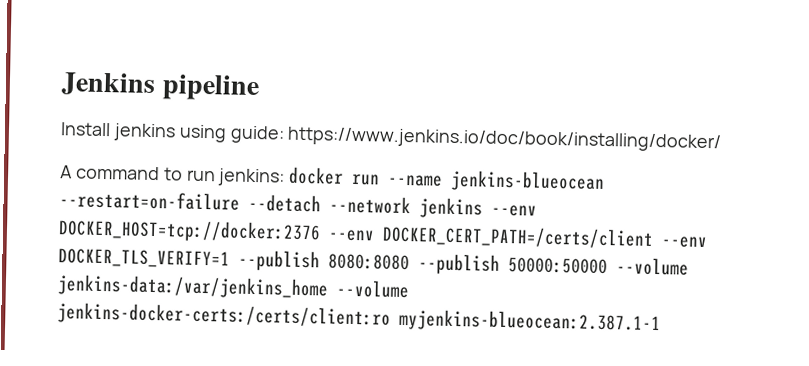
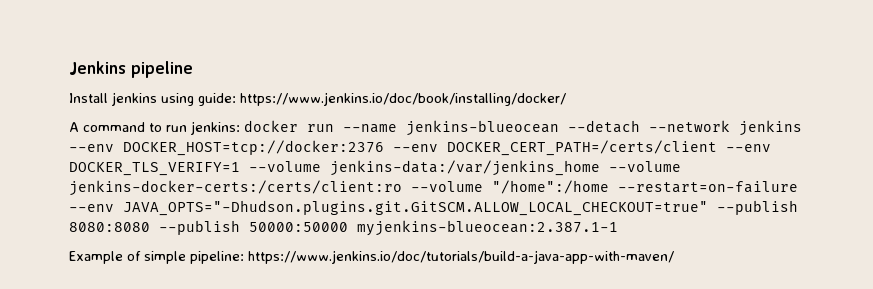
[59,190,240,211] --restart=on-failure -> (559, 128) none
[238,249,689,276] [57,274,410,300] [57,302,661,335] --publish 8080:8080 --publish 50000:50000 --volume jenkins-data:/var/jenkins_home --volume jenkins-docker-certs:/certs/client:ro myjenkins-blueocean:2.387.1-1 -> [249,160,681,176] [69,180,798,196] [69,200,798,216] [69,220,618,236] [69,250,674,264] --volume jenkins-data:/var/jenkins_home --volume jenkins-docker-certs:/certs/client:ro --volume "/home":/home --restart=on-failure --env JAVA_OPTS="-Dhudson.plugins.git.GitSCM.ALLOW_LOCAL_CHECKOUT=true" --publish 8080:8080 --publish 50000:50000 myjenkins-blueocean:2.387.1-1 // Example of simple pipeline: https://www.jenkins.io/doc/tutorials/build-a-java-app-with-maven/

